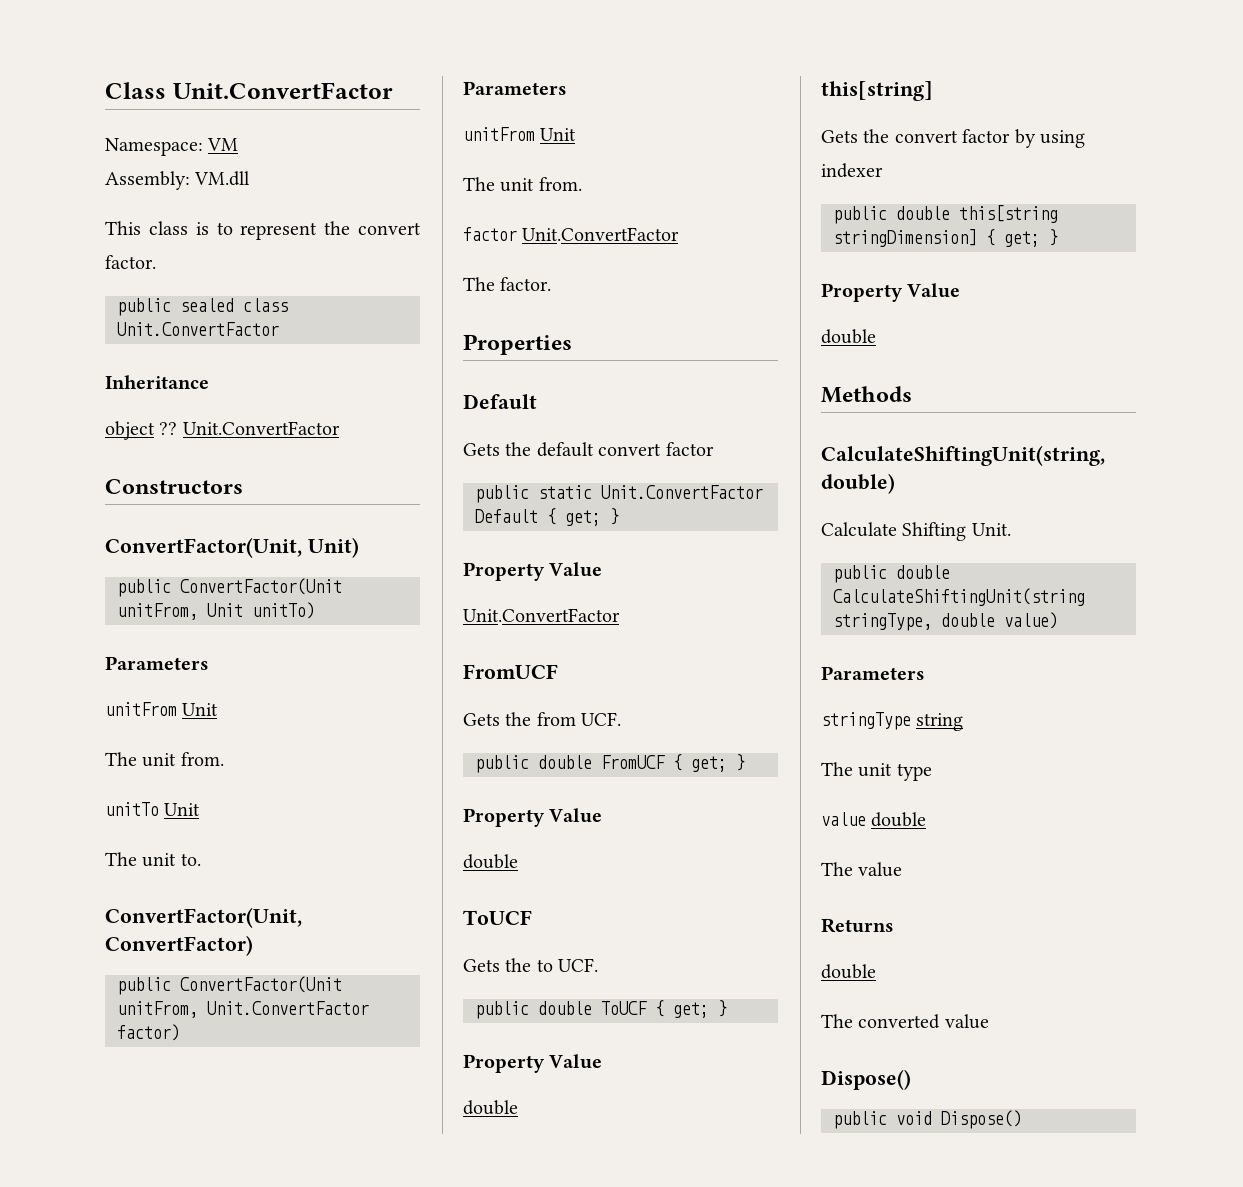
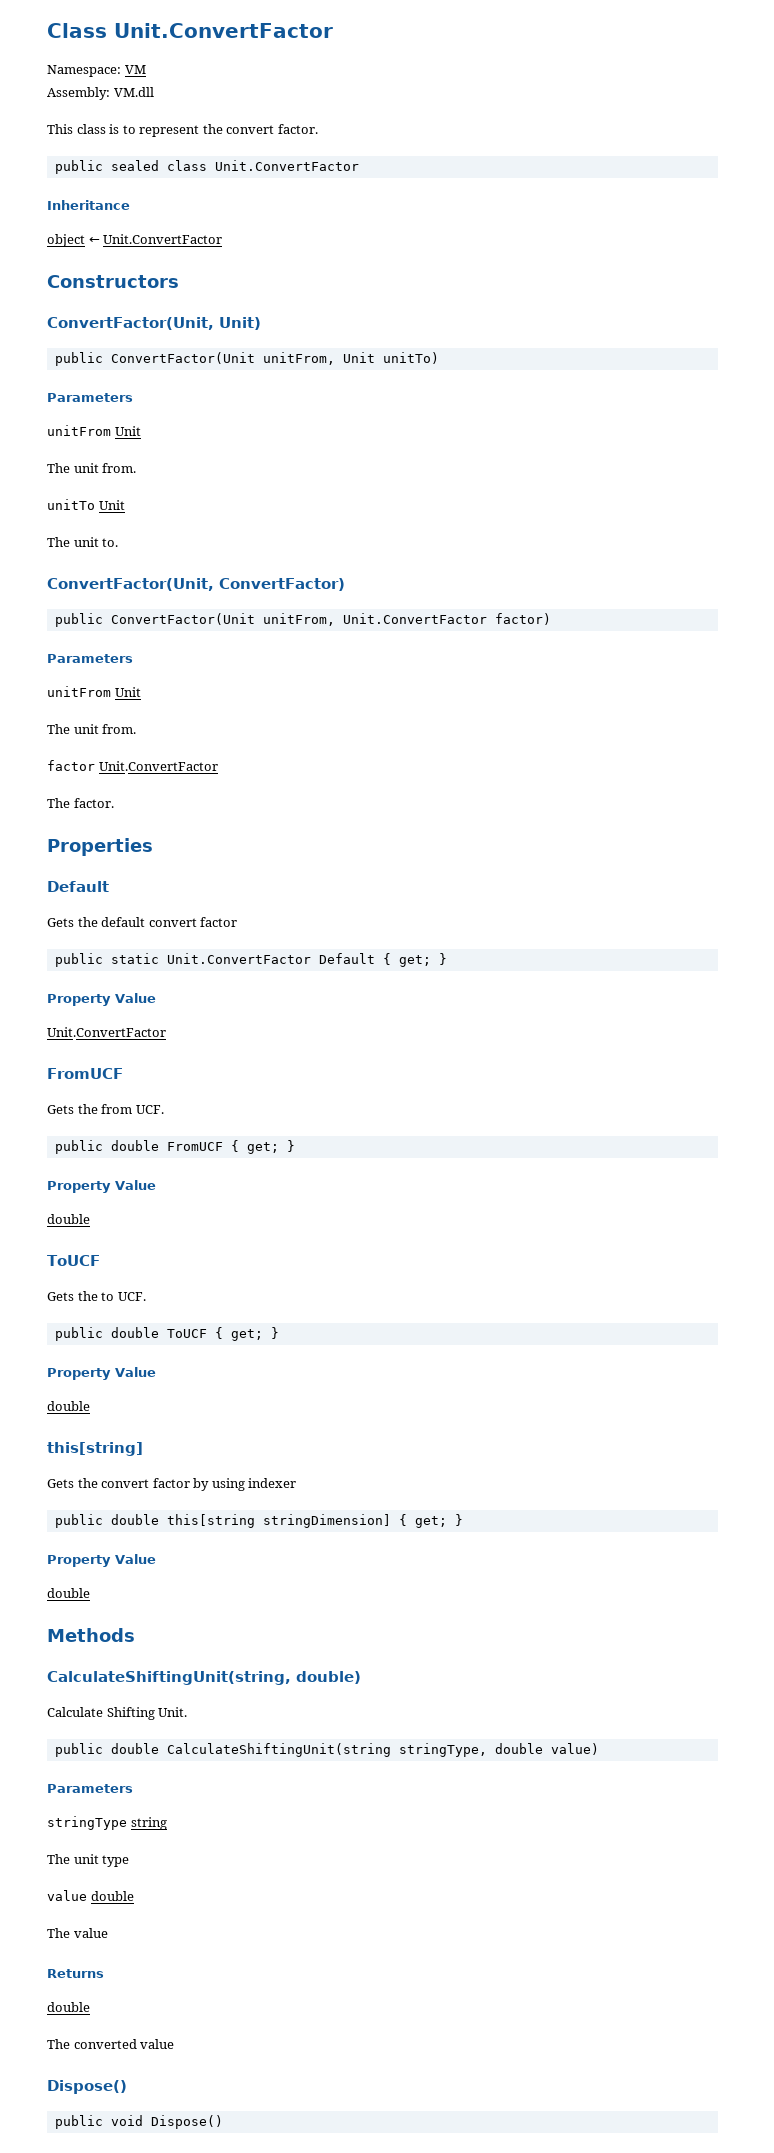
[159,422,178,435] ?? -> [88,237,100,244] ←

